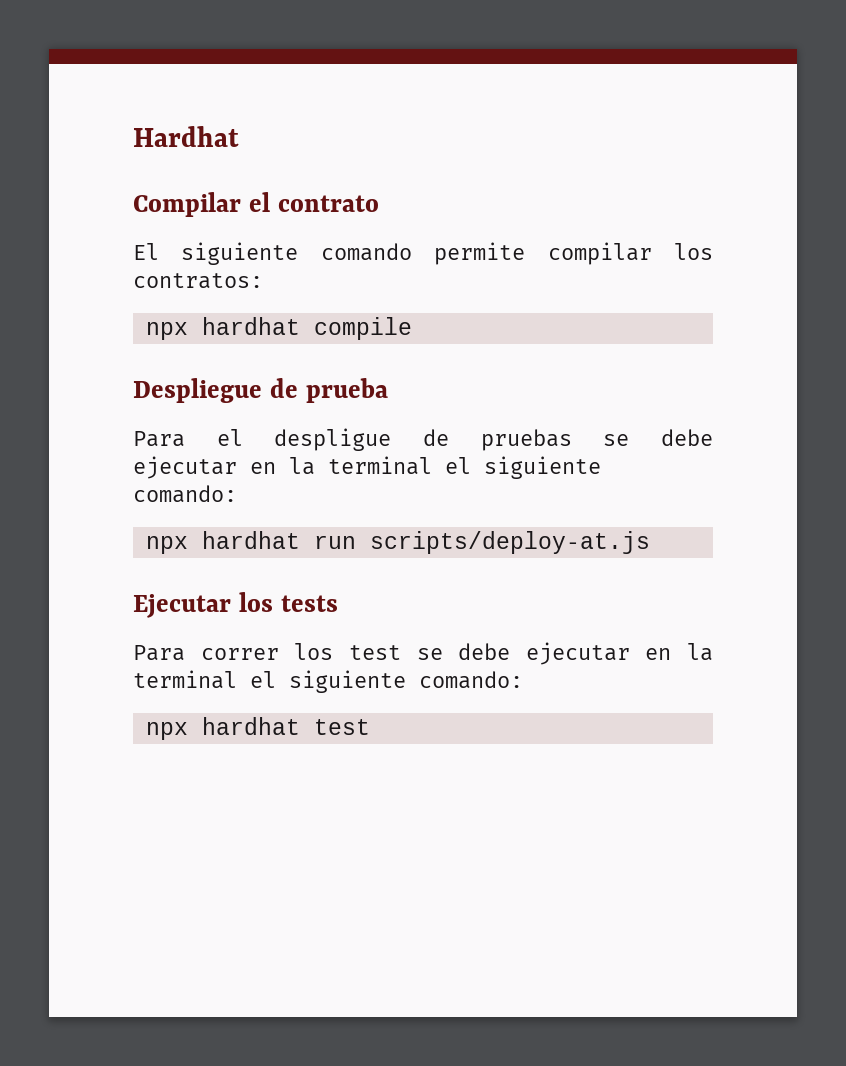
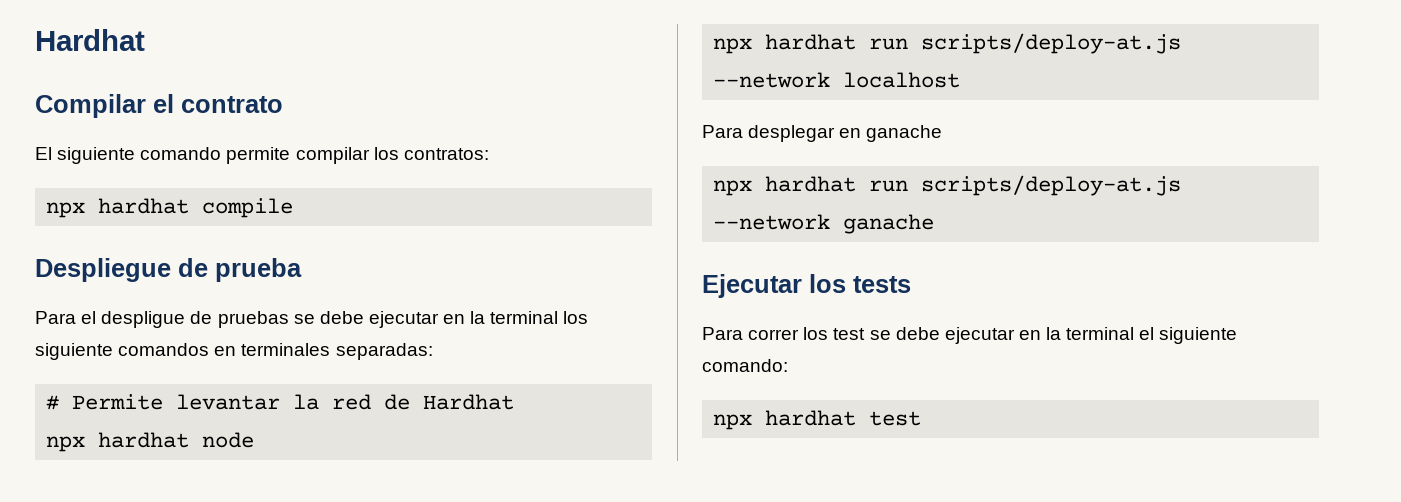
[445,456,601,479] [133,485,237,503] [145,531,650,554] el siguiente comando: // npx hardhat run scripts/deploy-at.js -> [563,311,589,324] [35,343,433,360] [46,394,515,410] [46,432,255,452] [713,33,1182,54] [713,72,961,88] [702,125,943,142] [713,175,1182,196] [713,214,935,234] los siguiente comandos en terminales separadas: // # Permite levantar la red de Hardhat // npx hardhat node // npx hardhat run scripts/deploy-at.js --network localhost // Para desplegar en ganache // npx hardhat run scripts/deploy-at.js --network ganache

